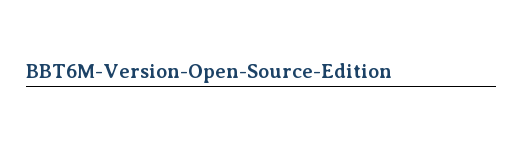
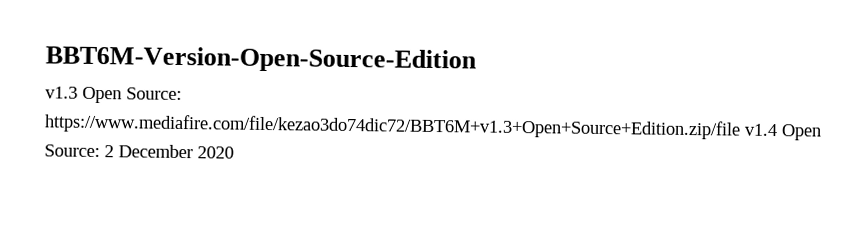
(392, 73) none -> [45,86,182,104] [44,113,822,141] [44,144,234,159] // v1.3 Open Source: https://www.mediafire.com/file/kezao3do74dic72/BBT6M+v1.3+Open+Source+Edition.zip/file v1.4 Open Source: 2 December 2020

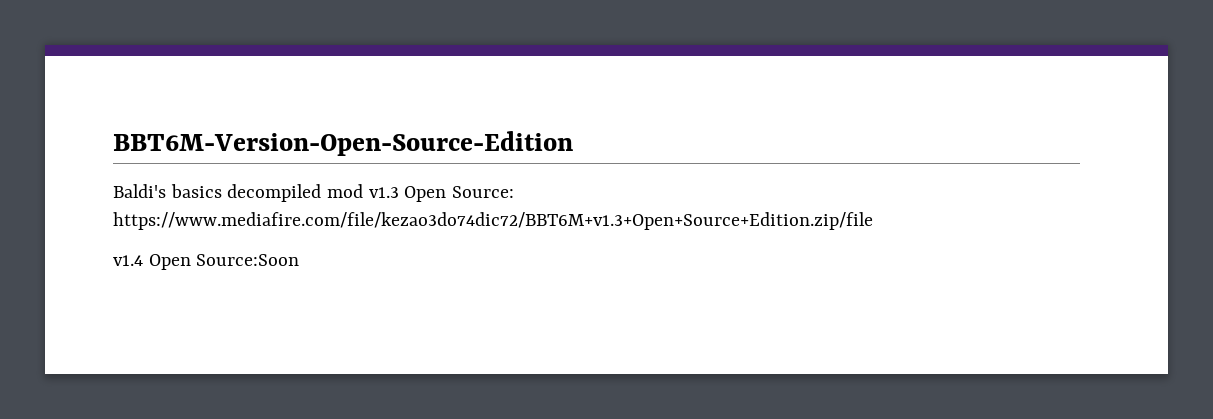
(477, 59) none -> [113,184,364,202] Baldi's basics decompiled mod
(741, 126) none -> (873, 221) //
[44,144,234,159] Source: 2 December 2020 -> [196,254,300,266] Source:Soon

